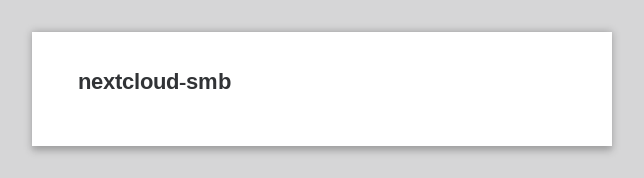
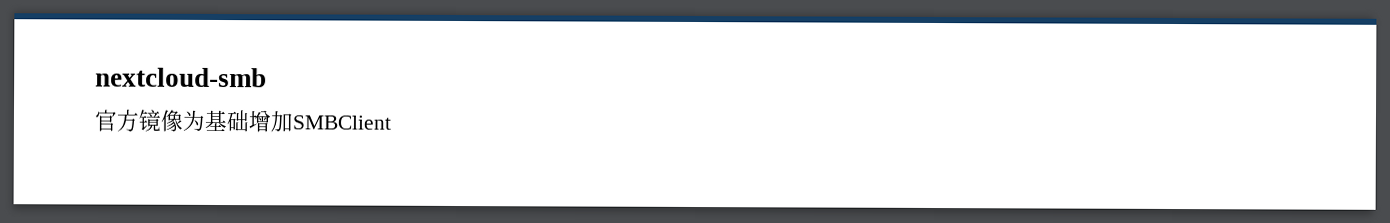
(231, 81) none -> [94,109,391,133] // 官方镜像为基础增加SMBClient

